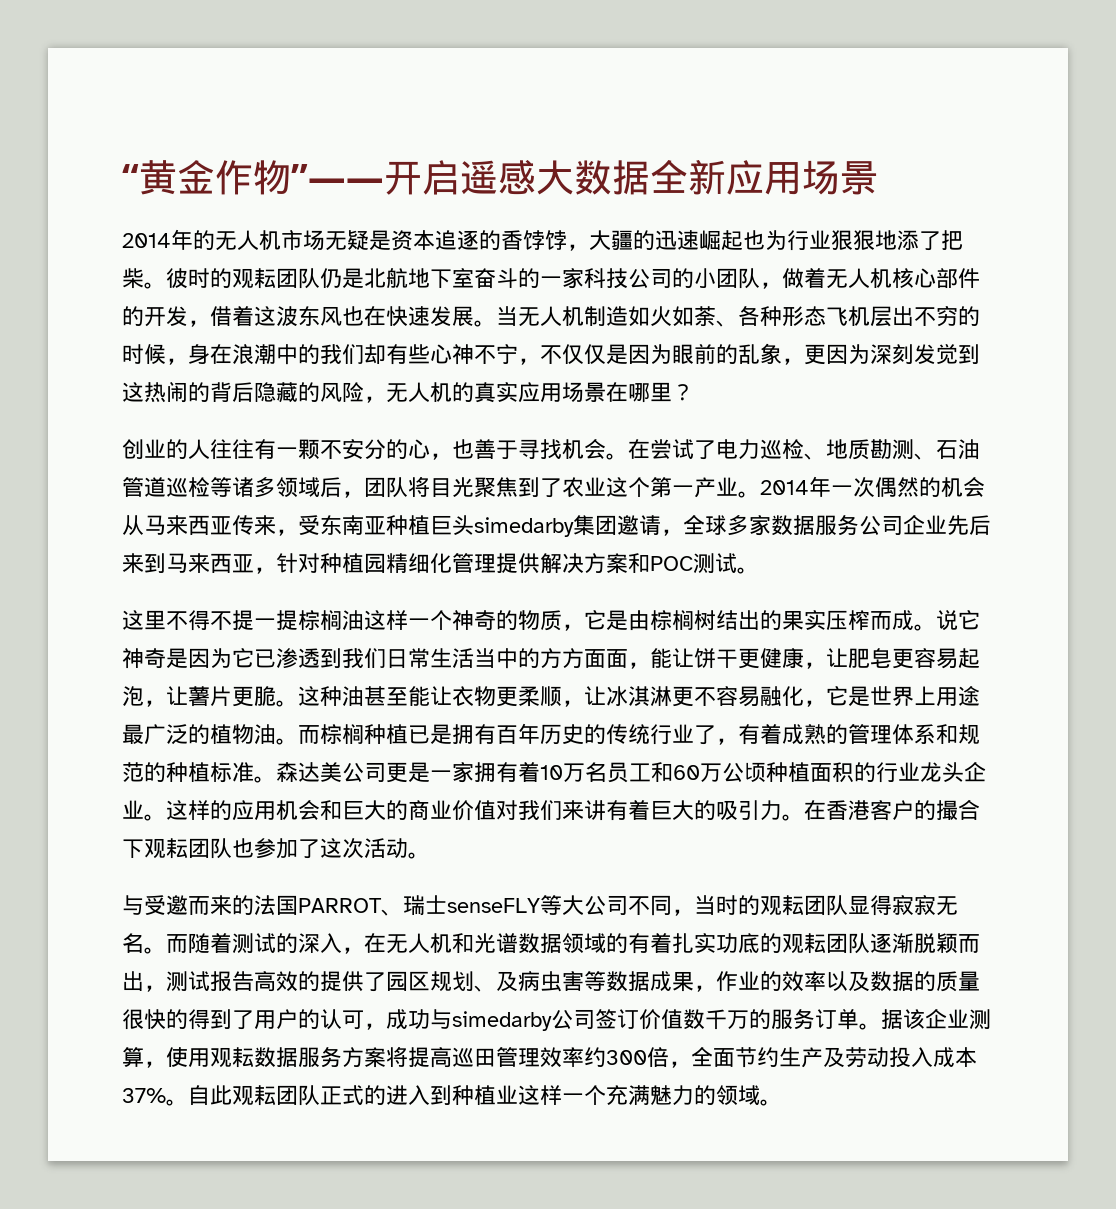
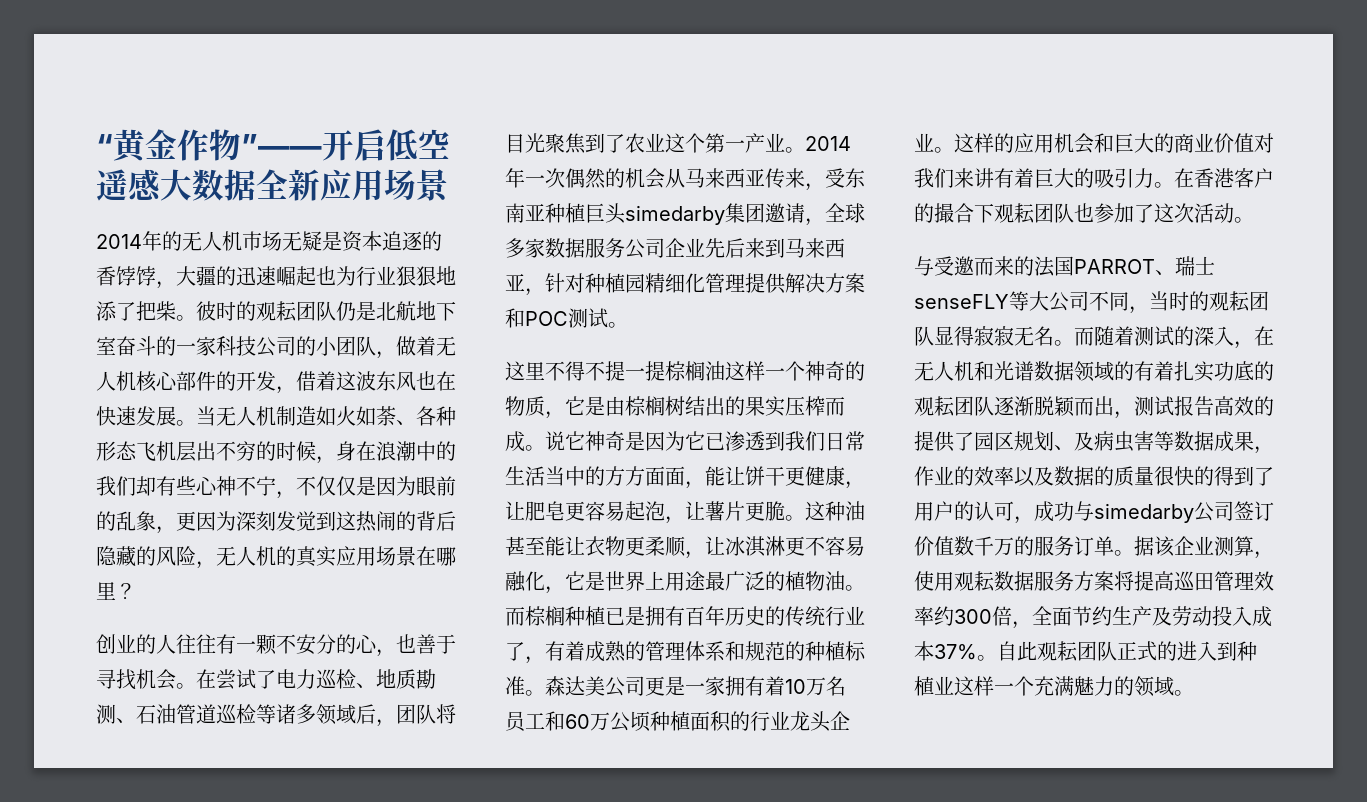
(460, 177) none -> [386,129,450,161] 低空

